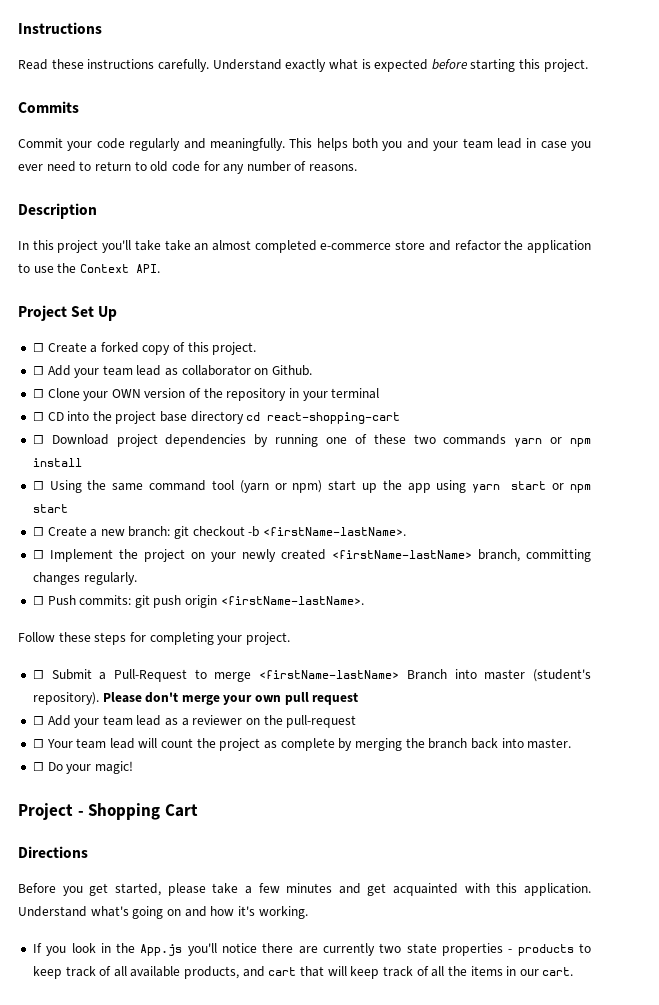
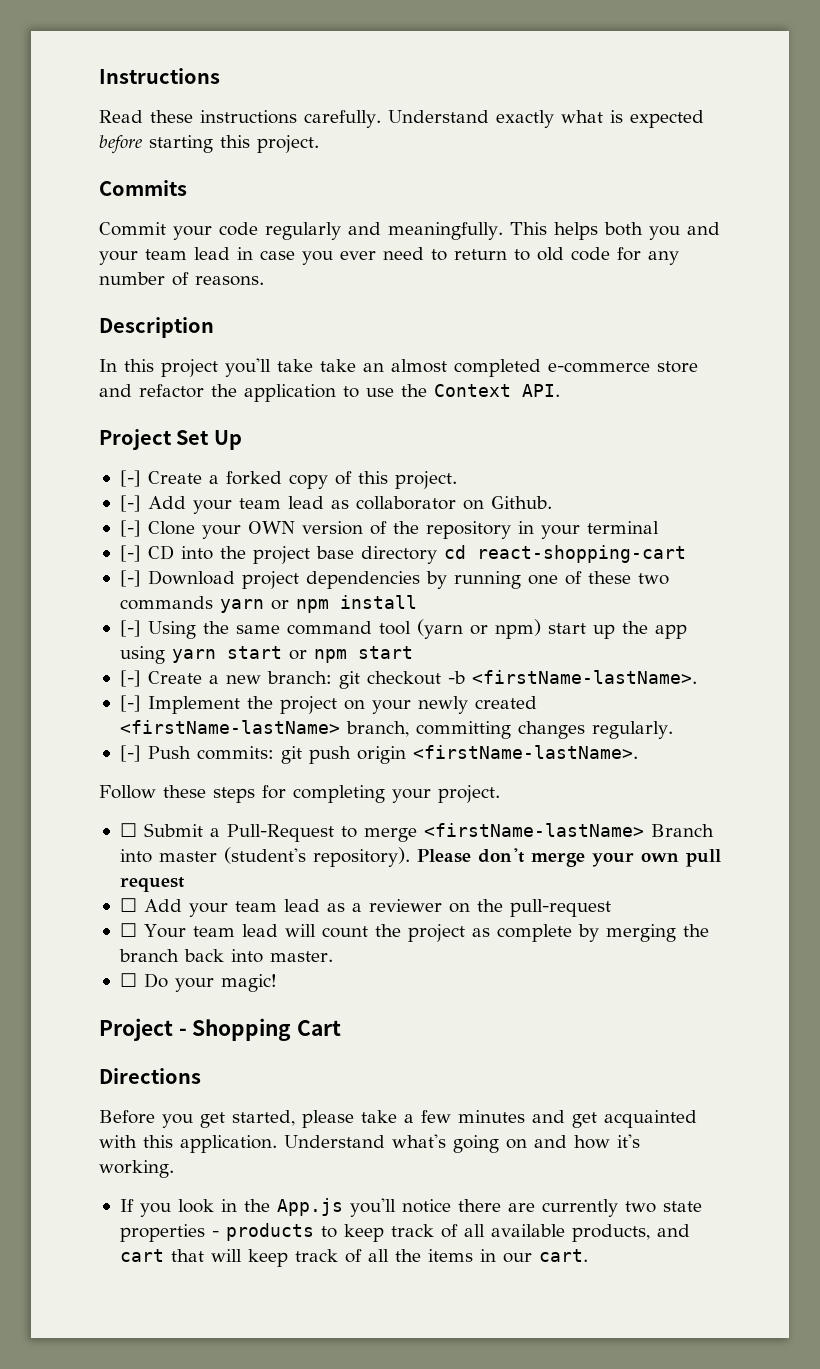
[32,343,44,352] ☐ -> [119,470,141,487] [-]
[32,366,44,375] ☐ -> [119,495,141,512] [-]
[32,389,44,398] ☐ -> [119,520,141,537] [-]
[32,412,44,421] ☐ -> [119,545,141,562] [-]
[32,435,44,444] ☐ -> [119,570,141,587] [-]
[32,481,44,490] ☐ -> [119,620,141,637] [-]
[32,527,44,536] ☐ -> [119,670,141,687] [-]
[32,550,44,559] ☐ -> [119,695,141,712] [-]
[32,596,44,605] ☐ -> [119,745,141,762] [-]

